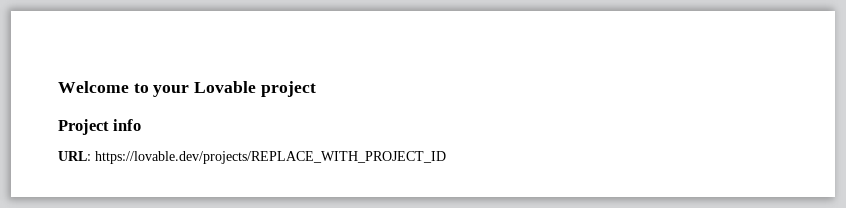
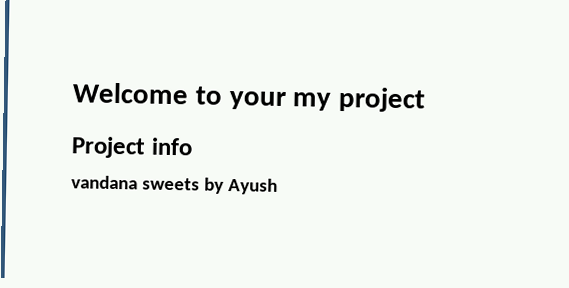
[194,81,257,93] Lovable -> [292,92,332,111] my
[58,151,446,164] URL: https://lovable.dev/projects/REPLACE_WITH_PROJECT_ID -> [71,175,278,195] vandana sweets by Ayush

